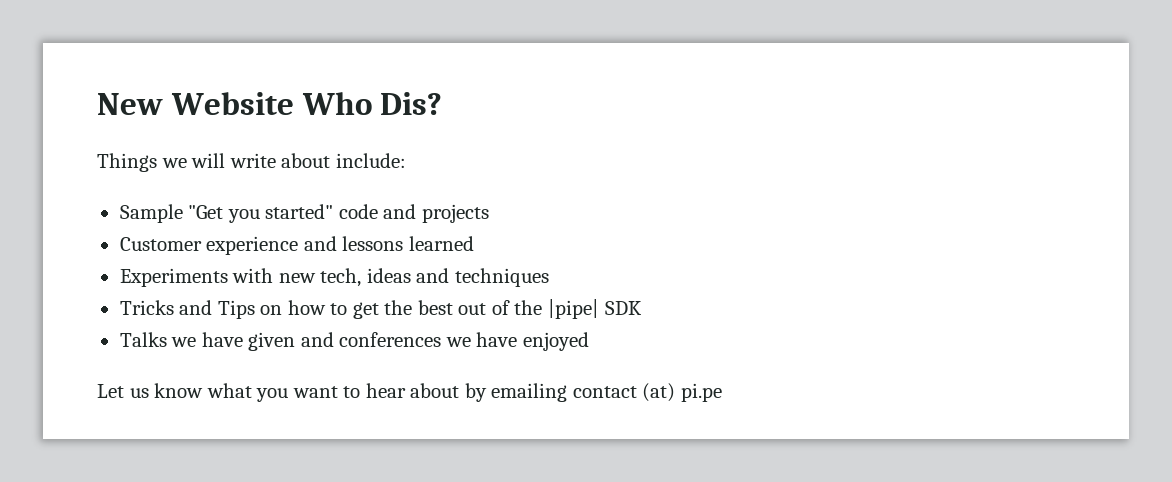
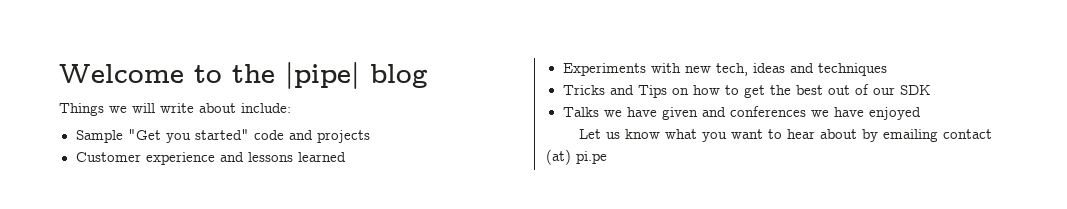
[97,92,443,115] New Website Who Dis? -> [59,62,428,89] Welcome to the |pipe| blog
[514,299,599,319] the |pipe| -> [872,87,895,95] our

